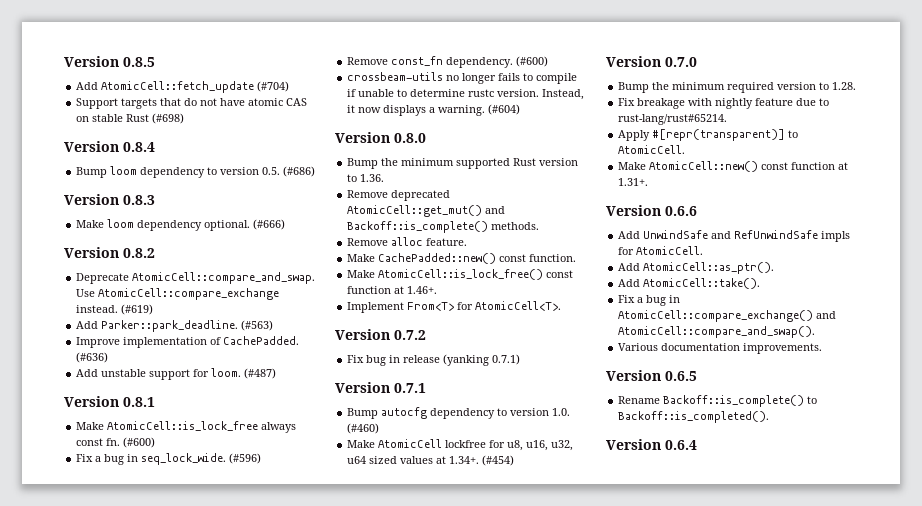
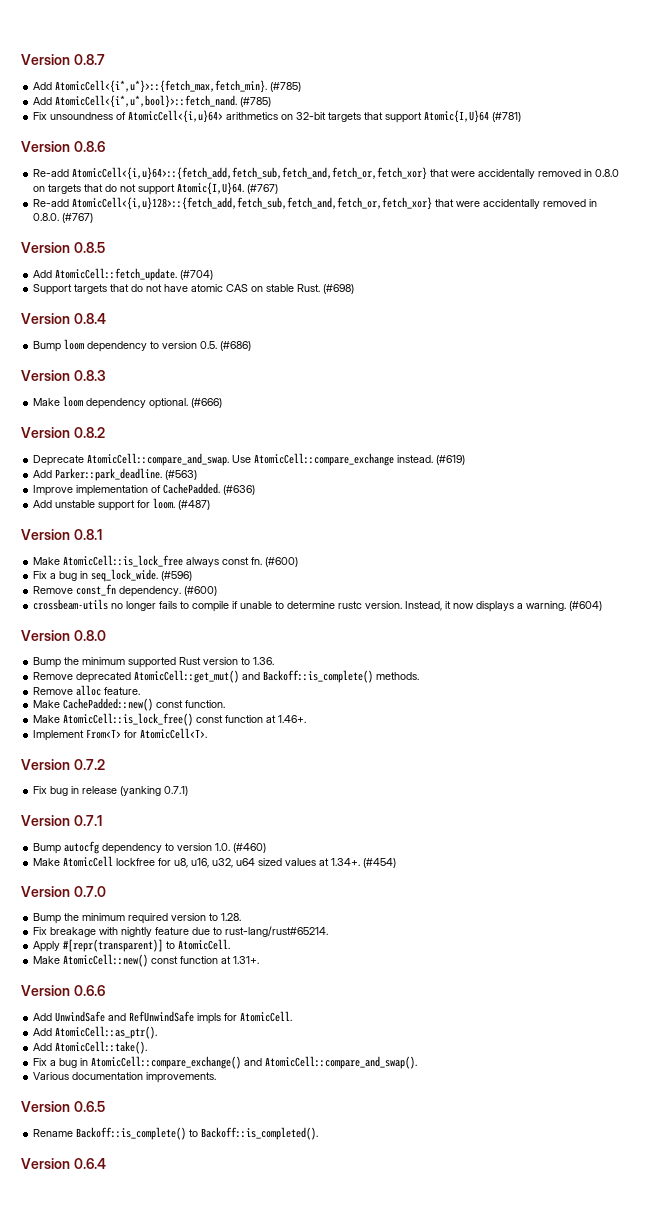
[64,56,119,67] Version -> [21,54,105,65] [33,80,302,93] [33,95,272,108] [33,110,522,123] [21,141,105,152] [33,167,620,180] [33,182,279,195] [33,197,598,210] [33,213,94,223] [21,242,70,253] Version 0.8.7 // Add AtomicCell<{i*,u*}>::{fetch_max,fetch_min}. (#785) // Add AtomicCell<{i*,u*,bool}>::fetch_nand. (#785) // Fix unsoundness of AtomicCell<{i,u}64> arithmetics on 32-bit targets that support Atomic{I,U}64 (#781) // Version 0.8.6 // Re-add AtomicCell<{i,u}64>::{fetch_add,fetch_sub,fetch_and,fetch_or,fetch_xor} that were accidentally removed in 0.8.0 on targets that do not support Atomic{I,U}64. (#767) // Re-add AtomicCell<{i,u}128>::{fetch_add,fetch_sub,fetch_and,fetch_or,fetch_xor} that were accidentally removed in 0.8.0. (#767) // Version
[101,81,255,93] AtomicCell::fetch_update -> [55,268,178,281] AtomicCell::fetch_update.
[126,114,150,122] Rust -> [297,284,321,292] Rust.

